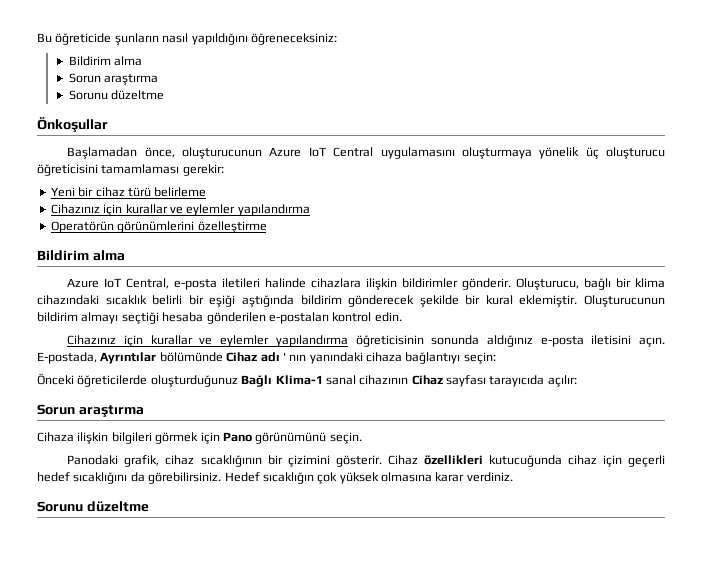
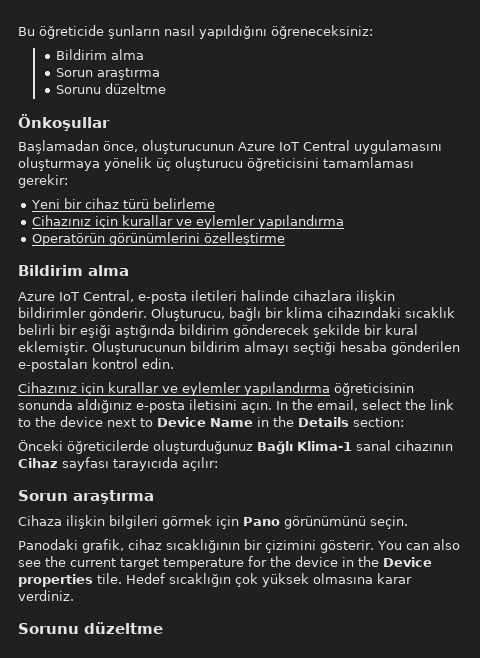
[37,352,496,364] E-postada, Ayrıntılar bölümünde Cihaz adı ' nın yanındaki cihaza bağlantıyı seçin: -> [276,399,454,411] [18,416,404,427] In the email, select the link to the device next to Device Name in the Details section:
[387,455,665,467] [37,472,222,484] Cihaz özellikleri kutucuğunda cihaz için geçerli hedef sıcaklığını da görebilirsiniz. -> [376,539,460,550] [18,556,432,570] [18,573,122,587] You can also see the current target temperature for the device in the Device properties tile.

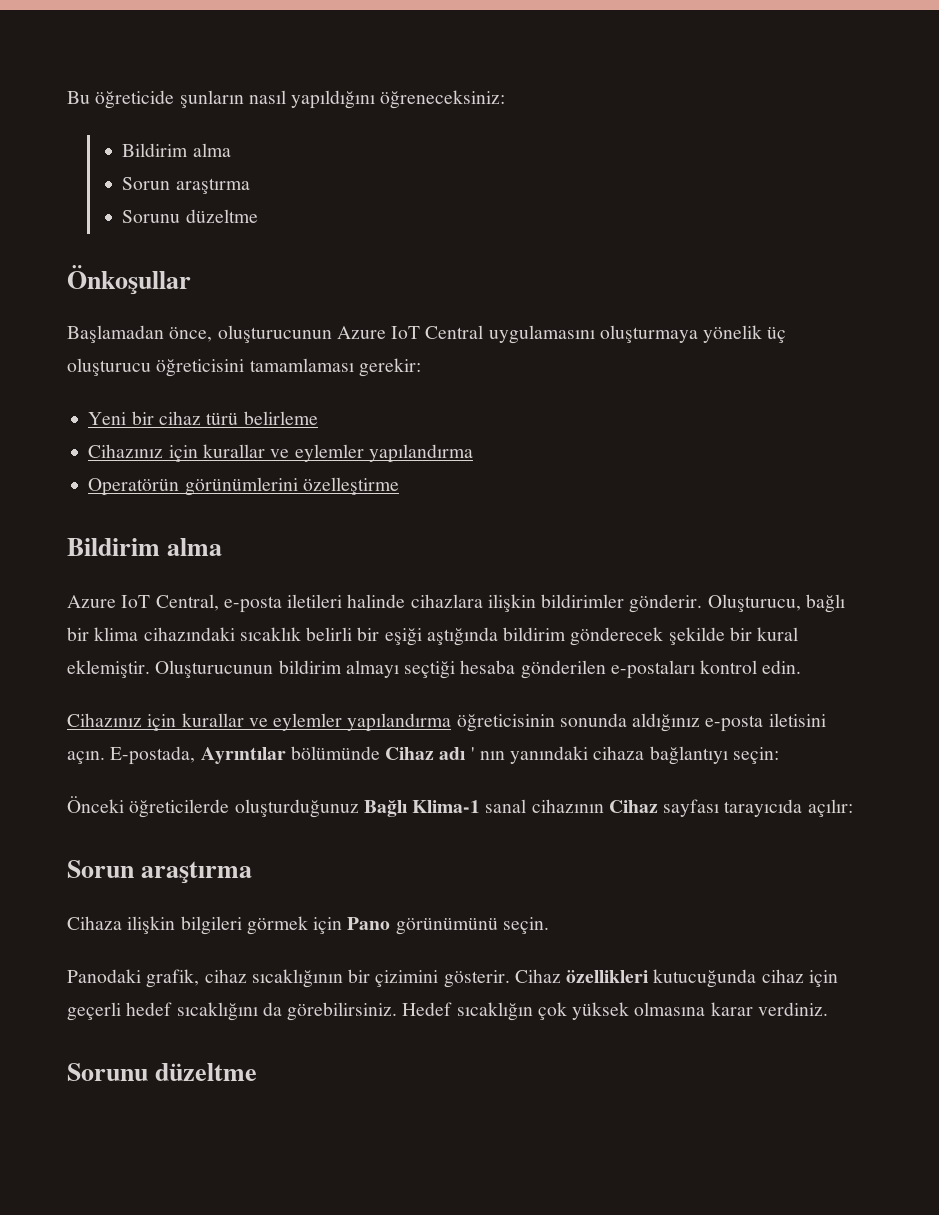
[276,399,454,411] [18,416,404,427] In the email, select the link to the device next to Device Name in the Details section: -> [110,746,779,765] E-postada, Ayrıntılar bölümünde Cihaz adı ' nın yanındaki cihaza bağlantıyı seçin:
[376,539,460,550] [18,556,432,570] [18,573,122,587] You can also see the current target temperature for the device in the Device properties tile. -> [514,969,838,988] [67,1002,398,1021] Cihaz özellikleri kutucuğunda cihaz için geçerli hedef sıcaklığını da görebilirsiniz.

